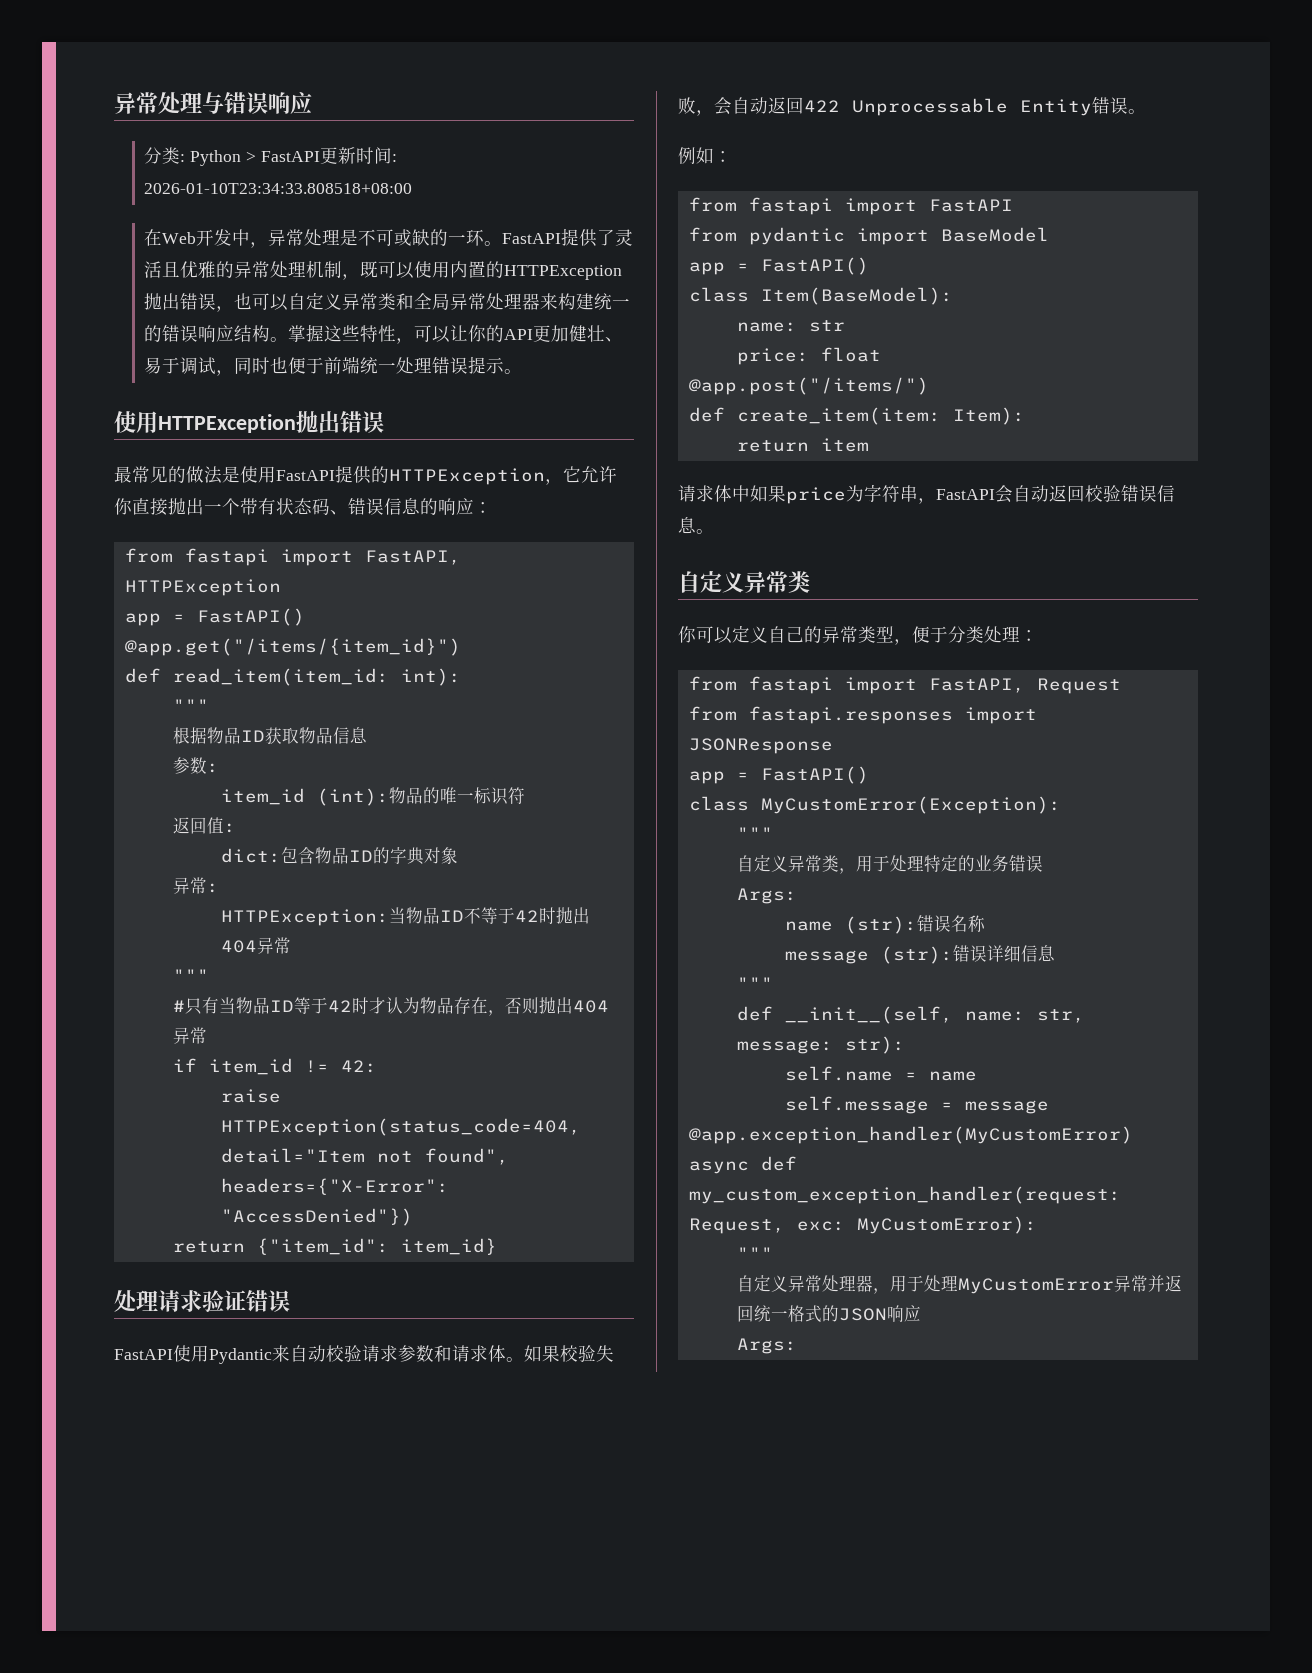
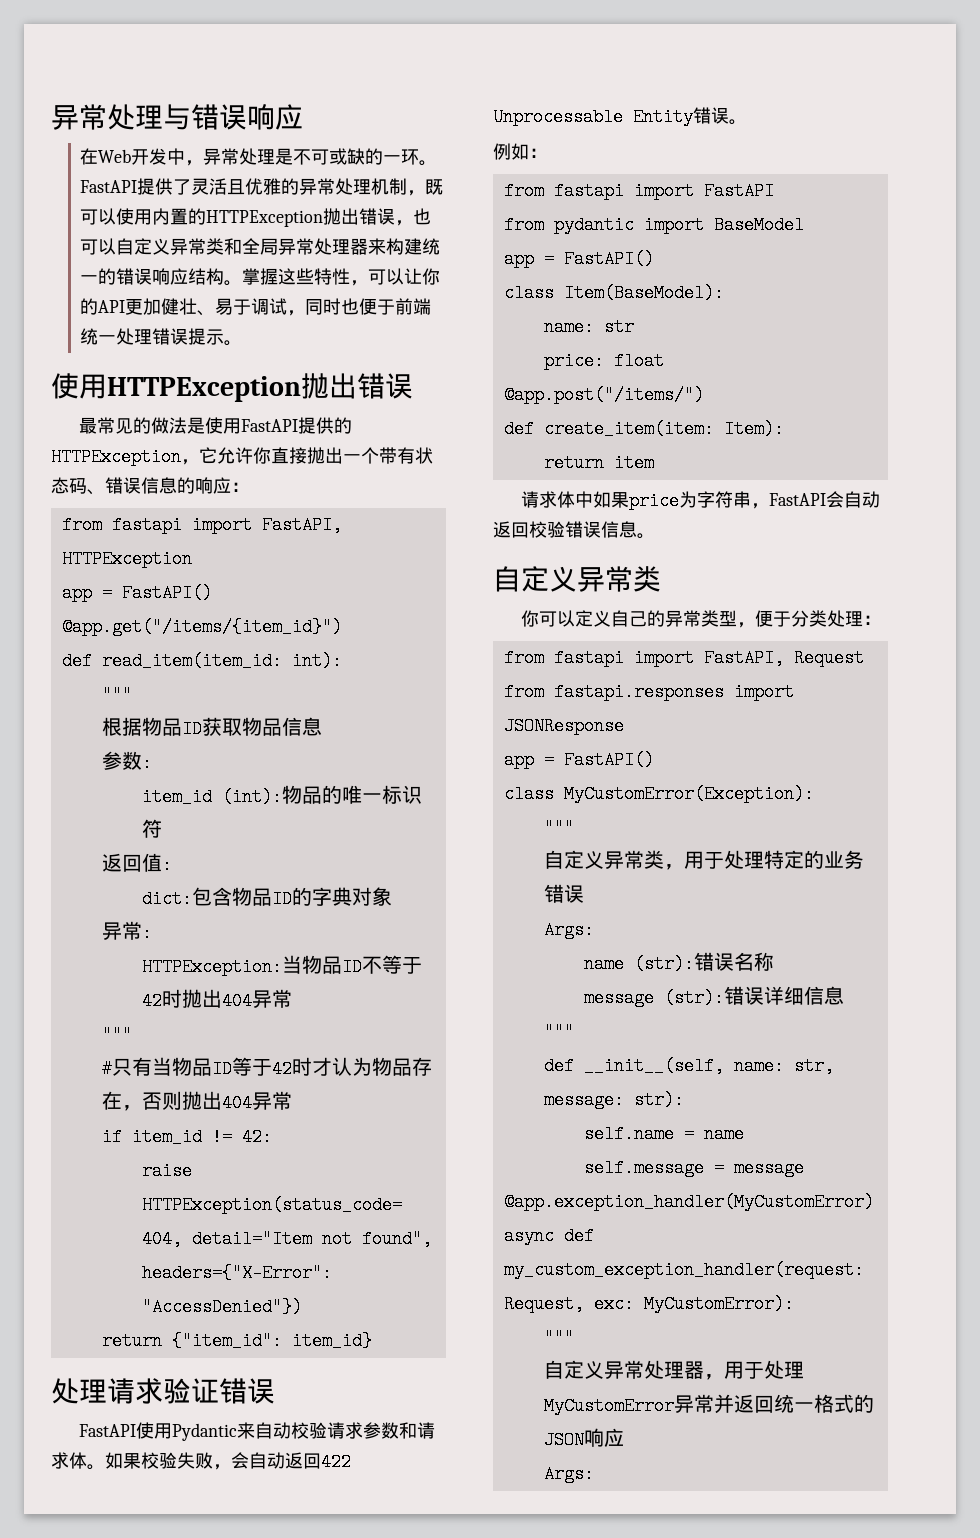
[144,147,397,166] [144,183,413,194] // 分类: Python > FastAPI更新时间: 2026-01-10T23:34:33.808518+08:00 -> (303, 117) none

